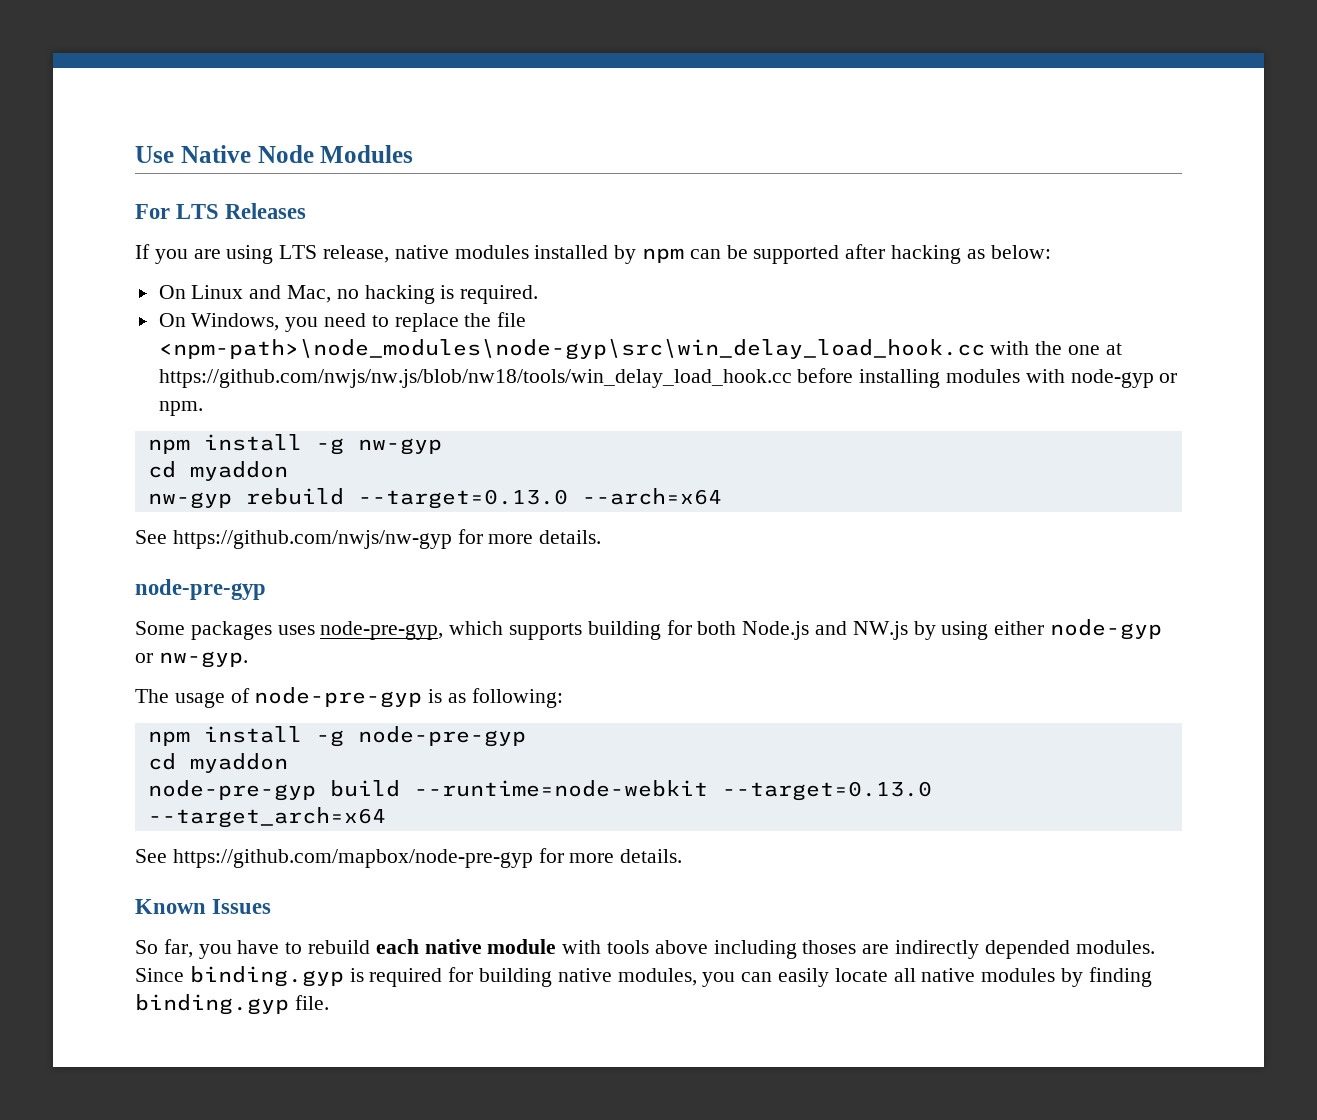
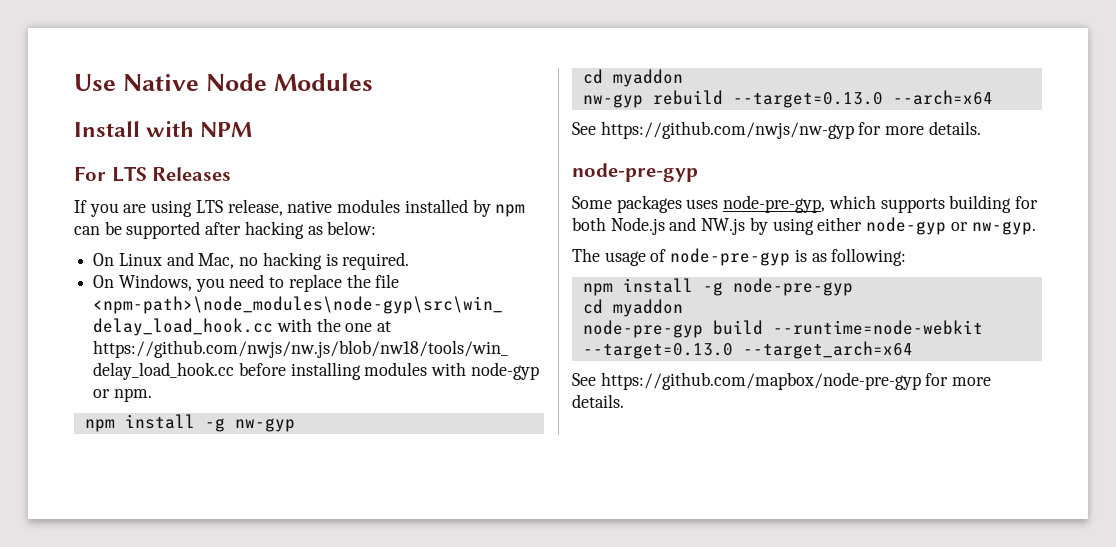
(414, 154) none -> [74,121,253,137] // Install with NPM
[135,899,272,914] [135,939,1155,959] [135,966,1152,987] [135,994,329,1015] // Known Issues // So far, you have to rebuild each native module with tools above including thoses are indirectly depended modules. Since binding.gyp is required for building native modules, you can easily locate all native modules by finding binding.gyp file. -> (624, 401) none

